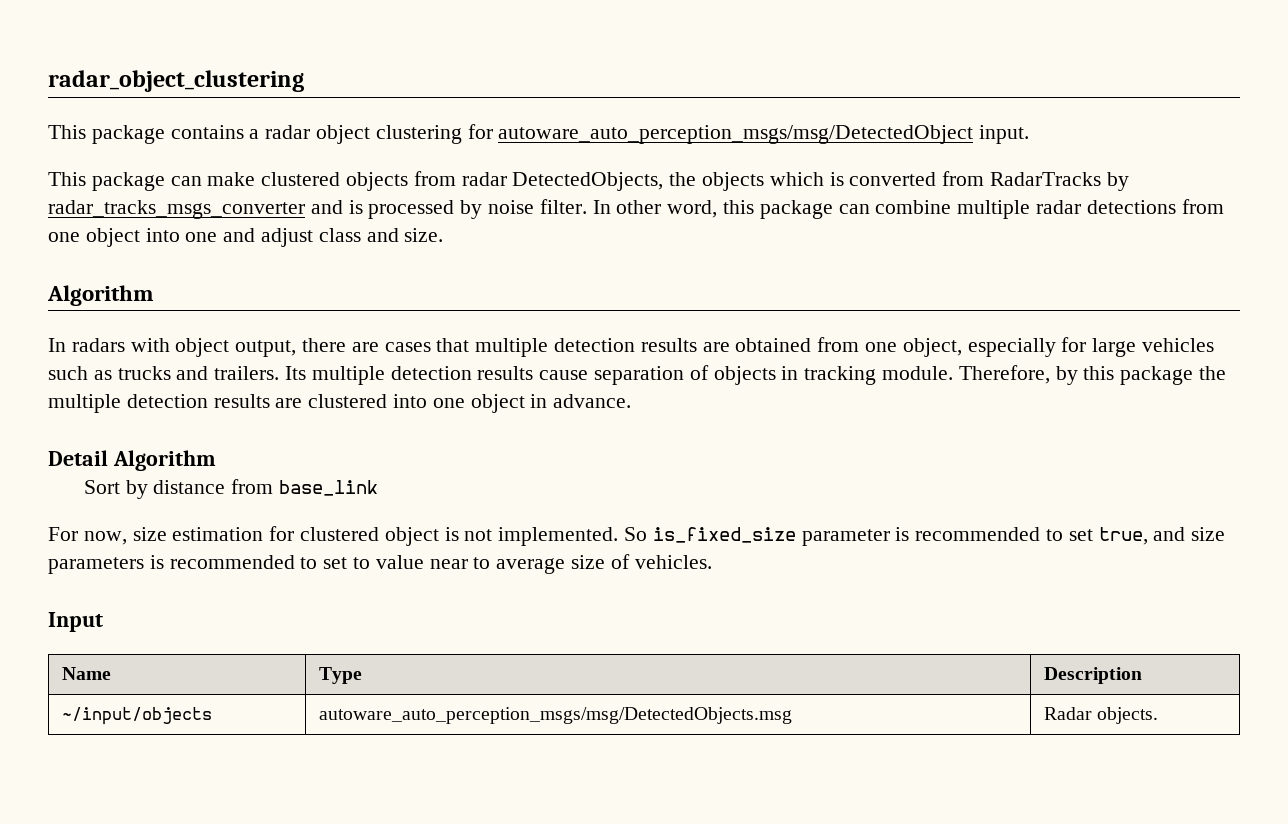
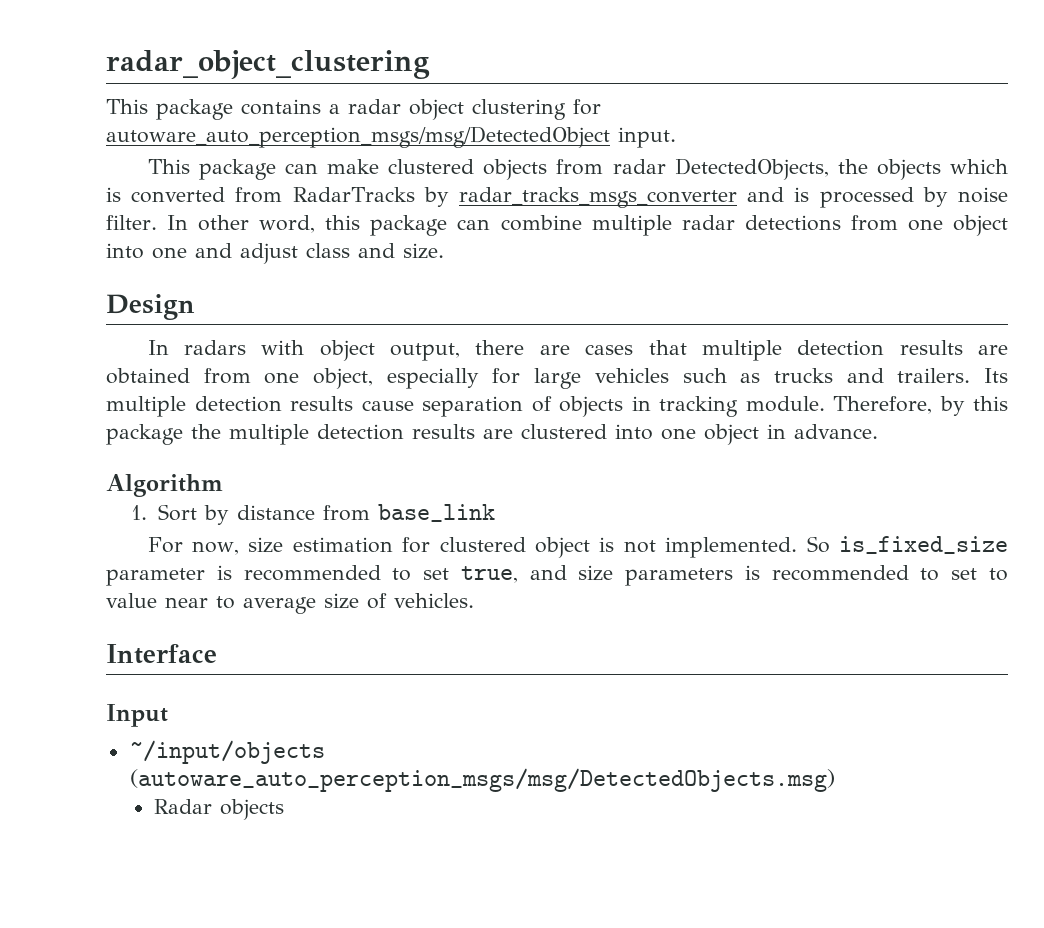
[47,285,154,306] Algorithm -> [106,294,195,320] Design
[48,450,216,471] Detail Algorithm // -> [106,474,223,497] [130,505,147,520] Algorithm // 1.
(712, 562) none -> [106,644,217,664] // Interface
[61,667,111,680] [318,667,362,684] [1043,667,1142,684] [61,707,212,725] [318,707,792,724] [1043,707,1159,724] // Name | Type | Description // ~/input/objects | autoware_auto_perception_msgs/msg/DetectedObjects.msg | Radar objects. -> [129,740,325,764] [129,768,835,792] [154,799,285,820] // ~/input/objects (autoware_auto_perception_msgs/msg/DetectedObjects.msg) // Radar objects

